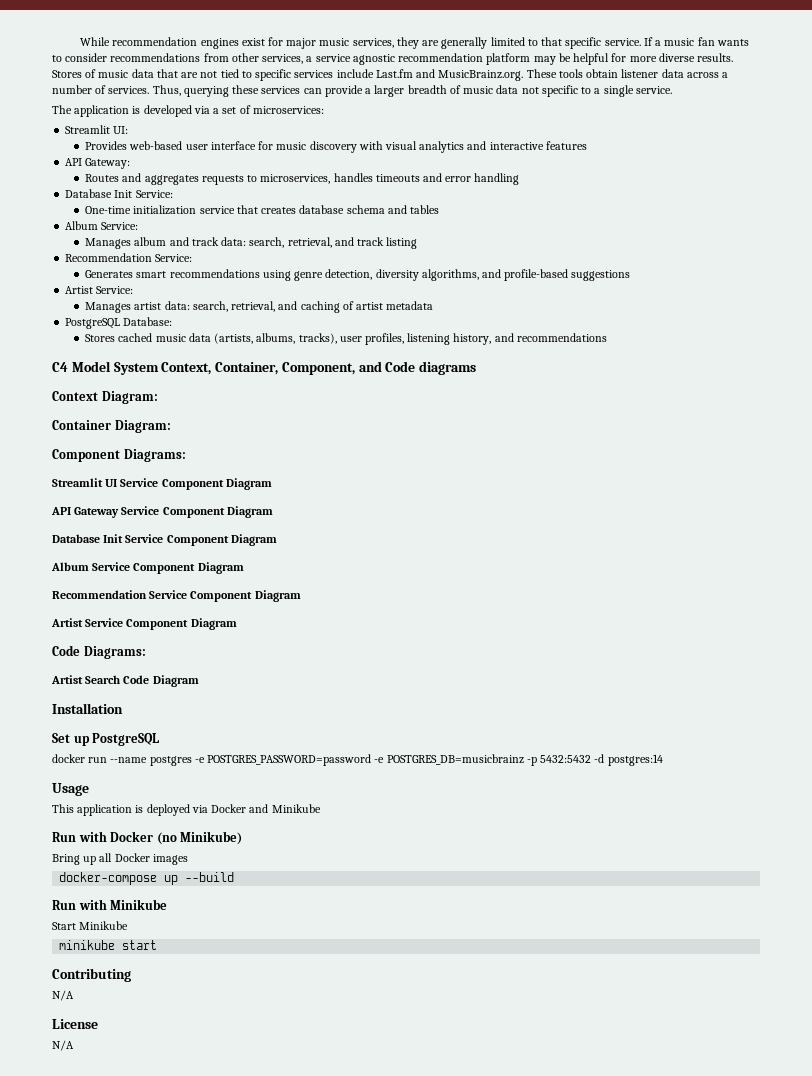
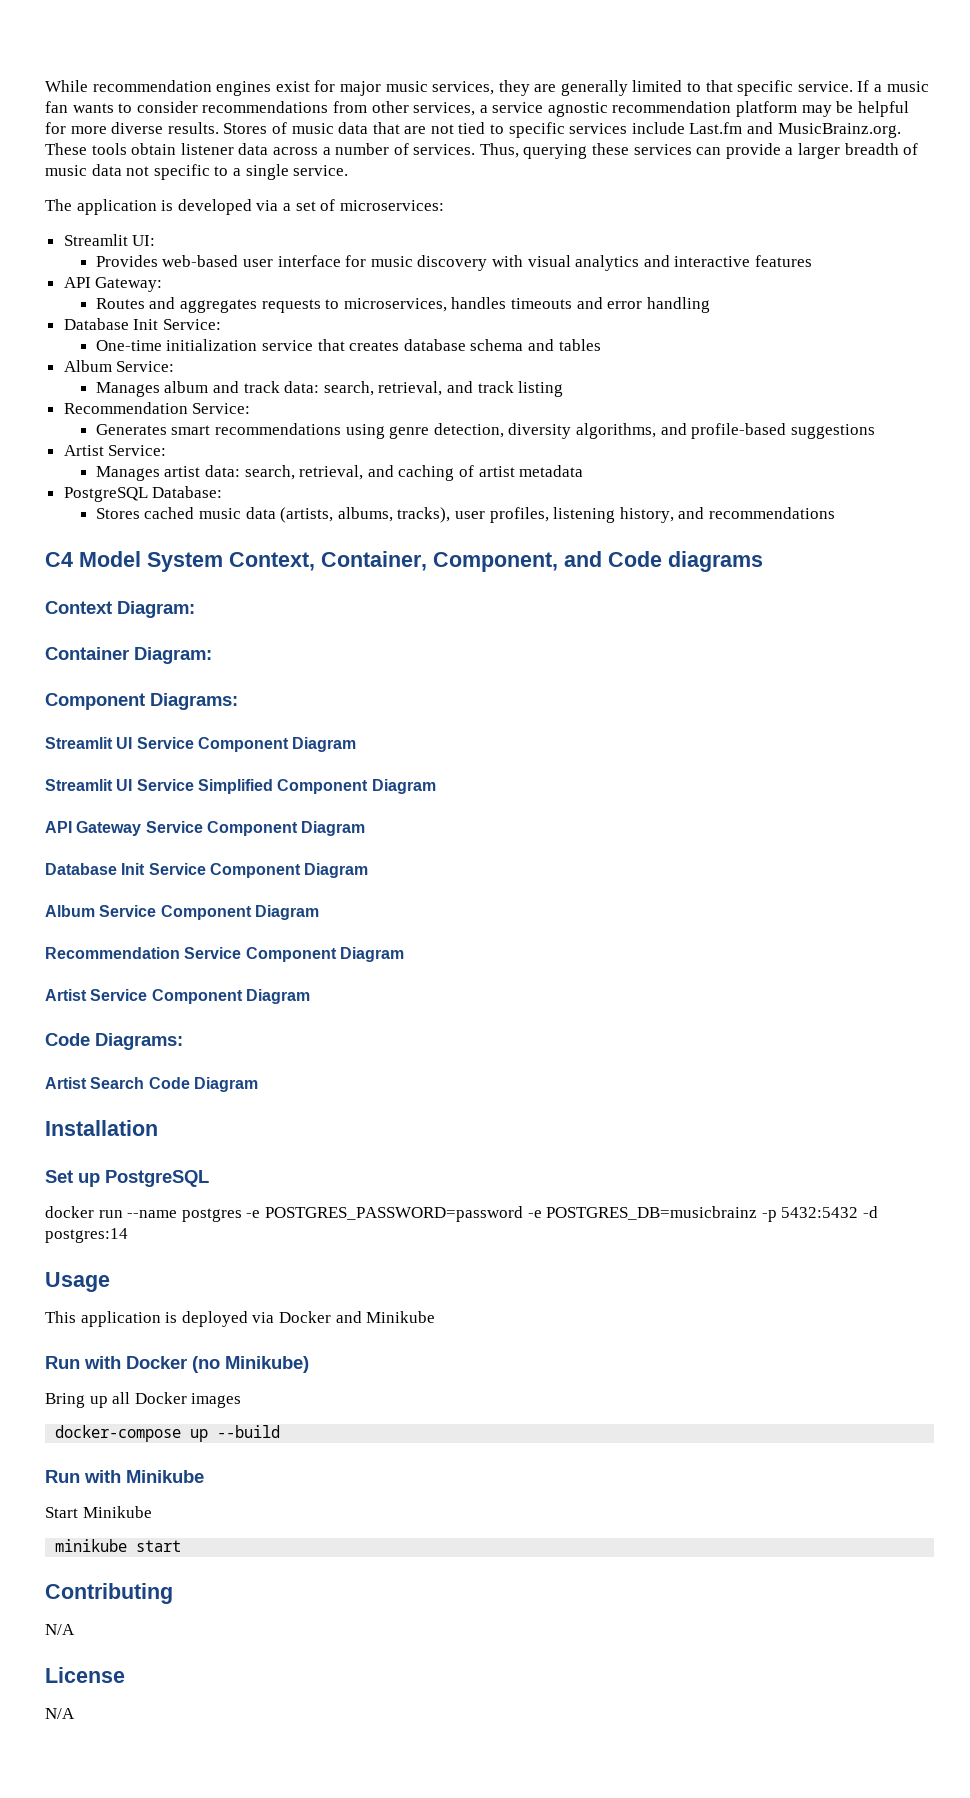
(272, 484) none -> [45,779,436,794] // Streamlit UI Service Simplified Component Diagram

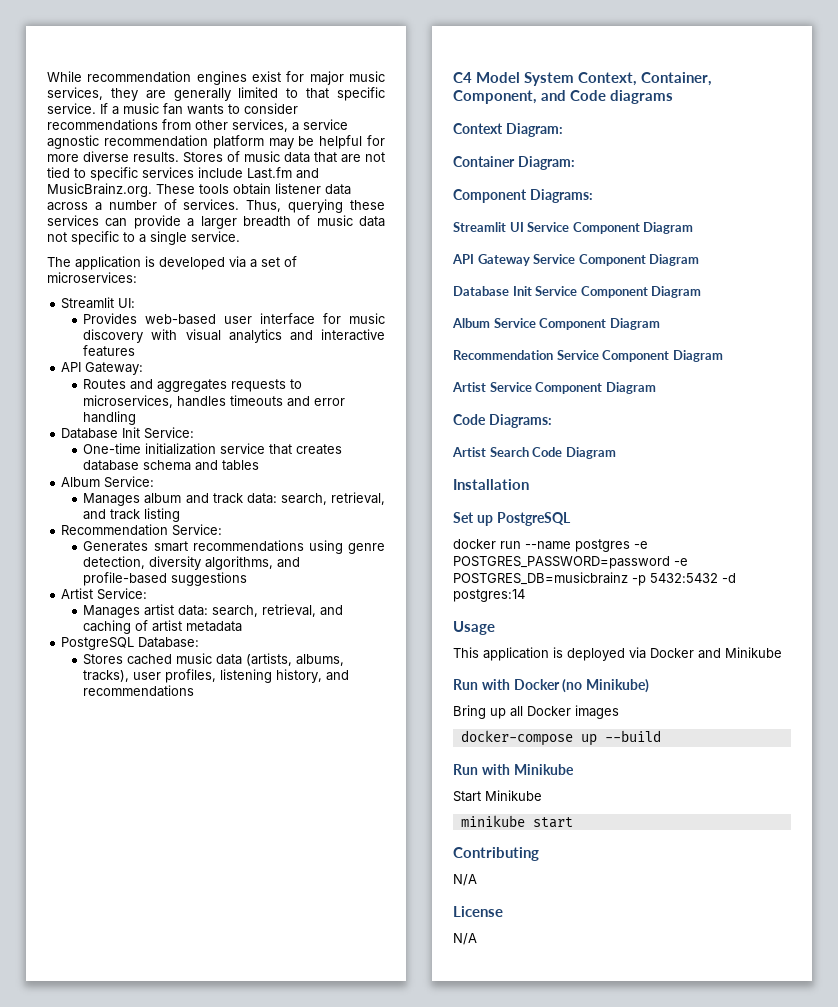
[45,779,436,794] // Streamlit UI Service Simplified Component Diagram -> (694, 228) none

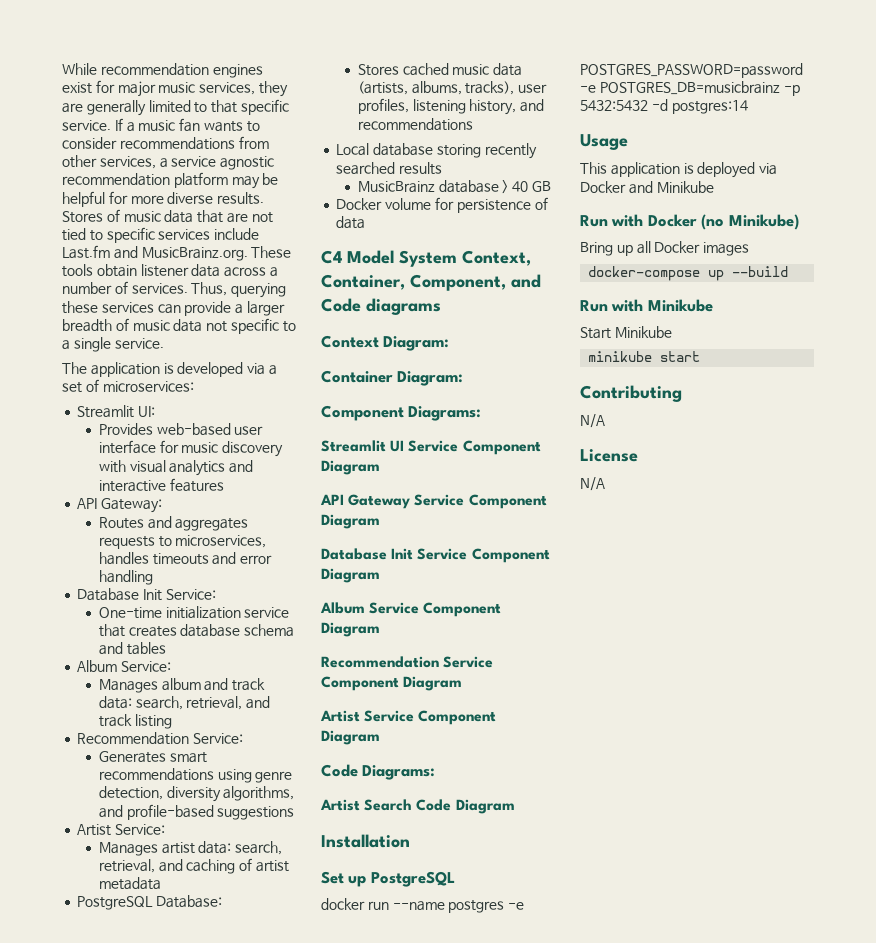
(195, 691) none -> [336,143,537,159] [336,162,443,175] [357,180,551,194] [336,197,548,213] [336,216,366,229] // Local database storing recently searched results // MusicBrainz database > 40 GB // Docker volume for persistence of data

